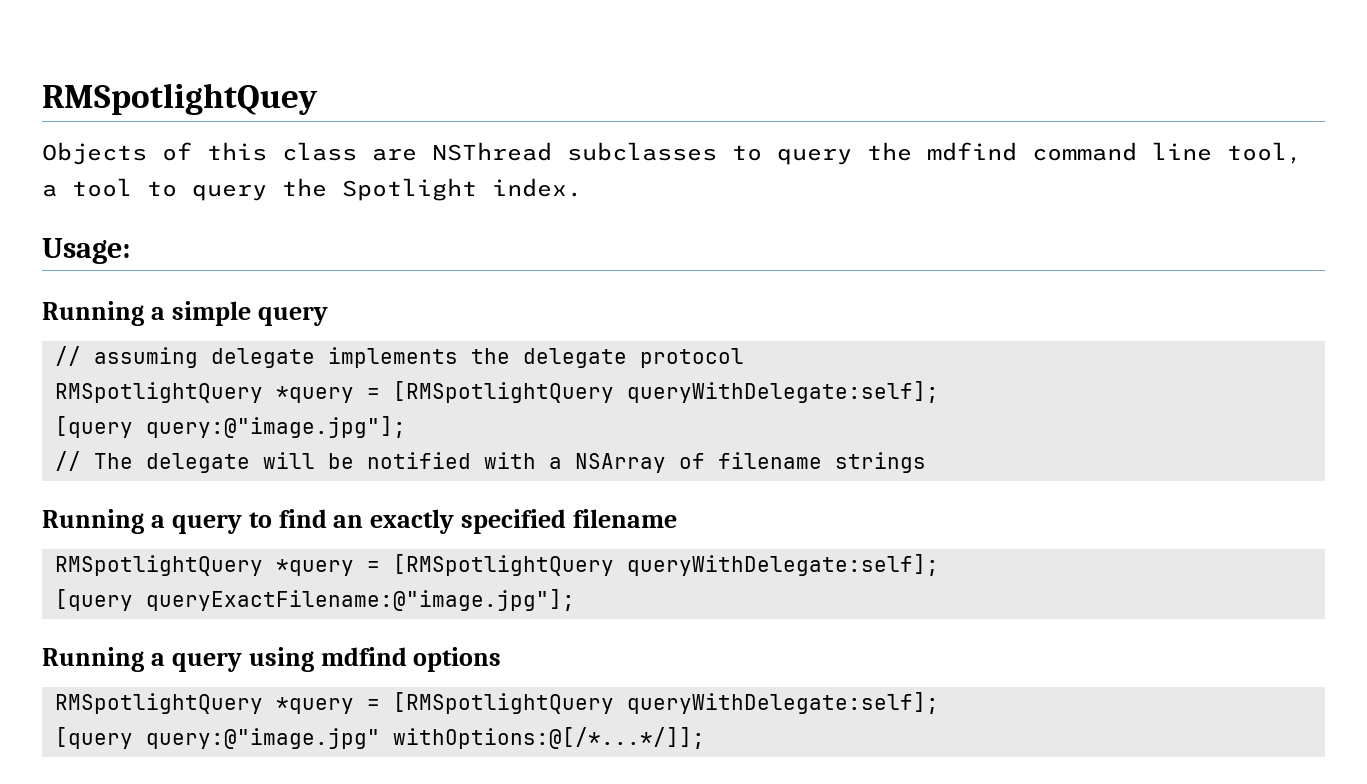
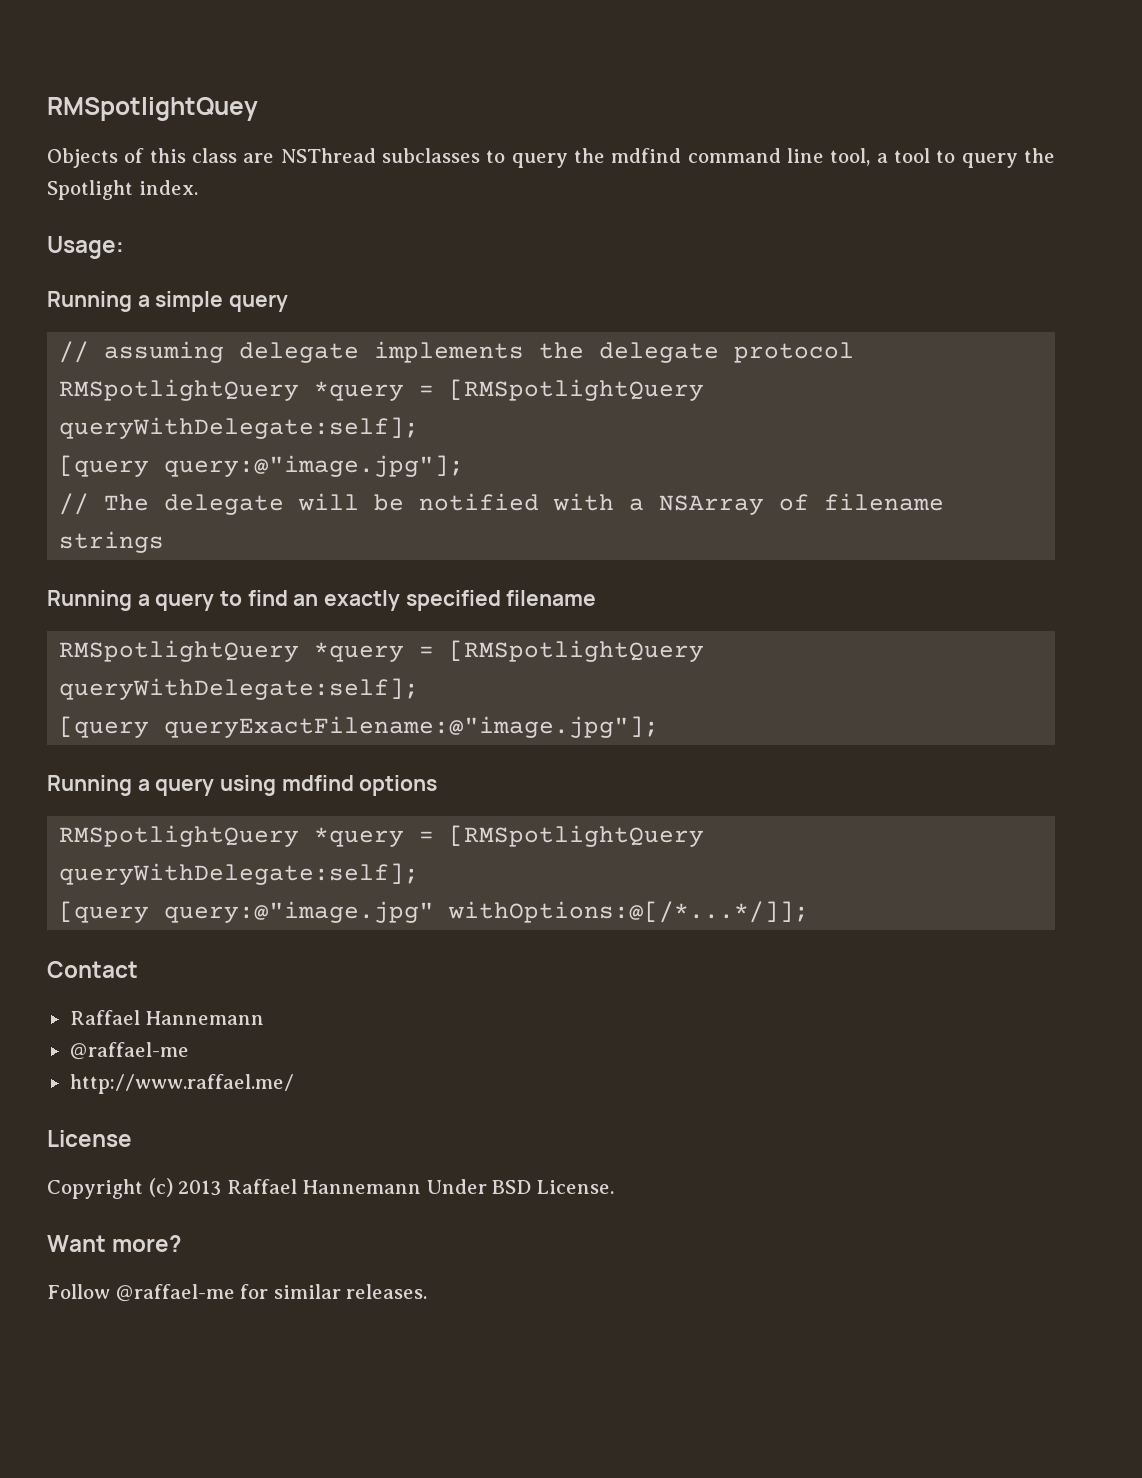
(705, 738) none -> [47,961,138,978] [69,1010,265,1025] [69,1042,189,1060] [69,1074,294,1094] [47,1130,132,1147] [47,1178,614,1199] [47,1235,182,1252] [47,1284,428,1302] // Contact // Raffael Hannemann // @raffael-me // http://www.raffael.me/ // License // Copyright (c) 2013 Raffael Hannemann Under BSD License. // Want more? // Follow @raffael-me for similar releases.

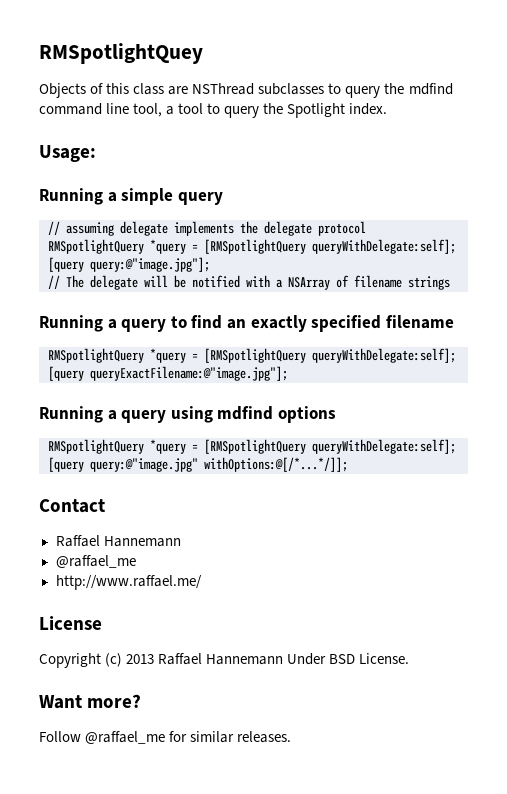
[69,1042,189,1060] @raffael-me -> [55,555,136,568] @raffael_me
[115,1284,235,1302] @raffael-me -> [85,731,166,744] @raffael_me

